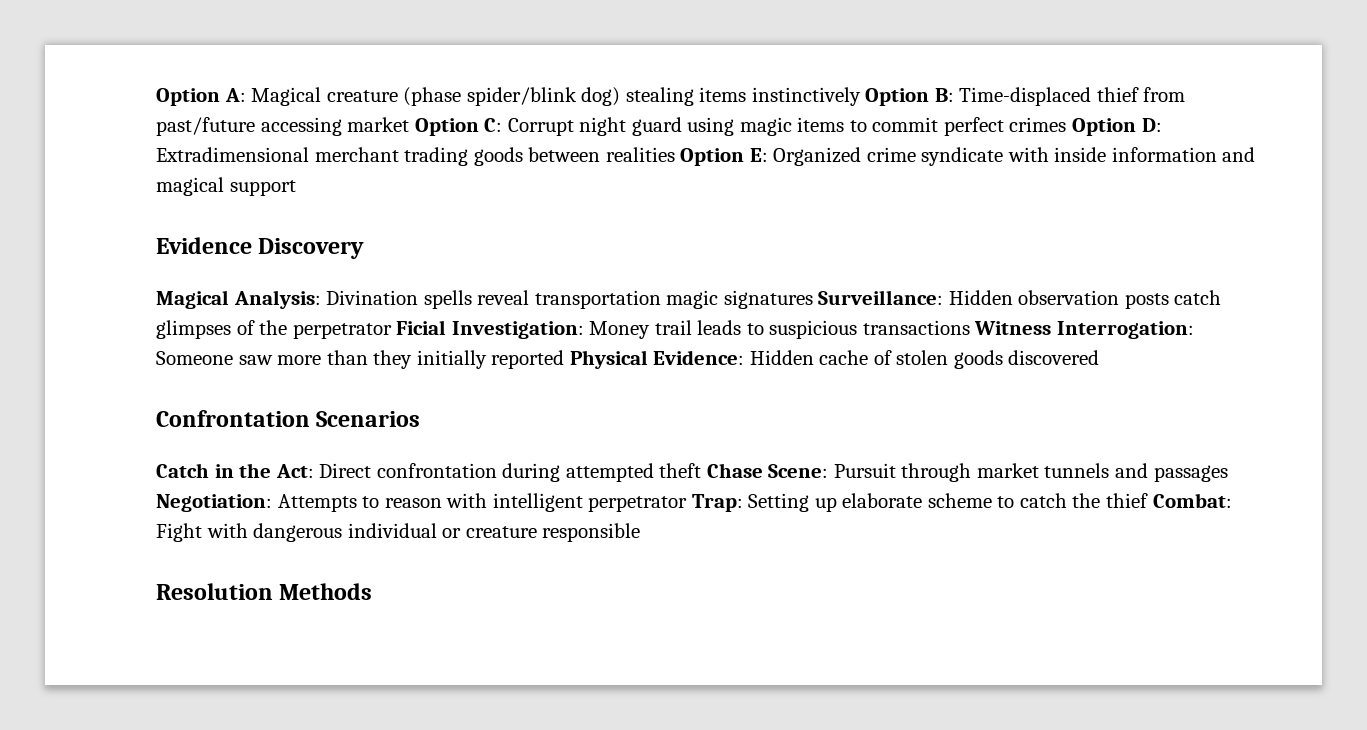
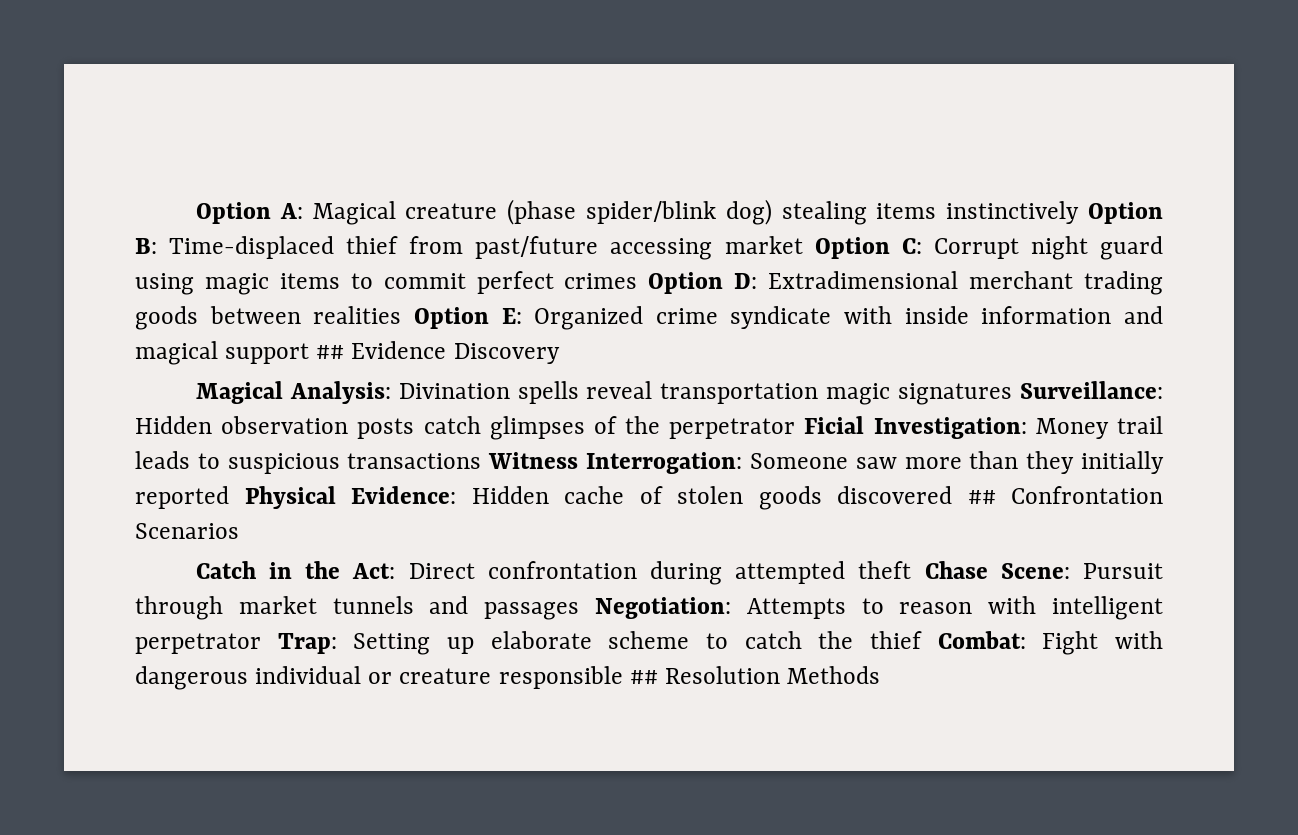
(296, 188) // -> [316,345,345,359] ##
(1100, 357) // -> [967,490,996,504] ##
(641, 532) // -> [629,670,658,684] ##

